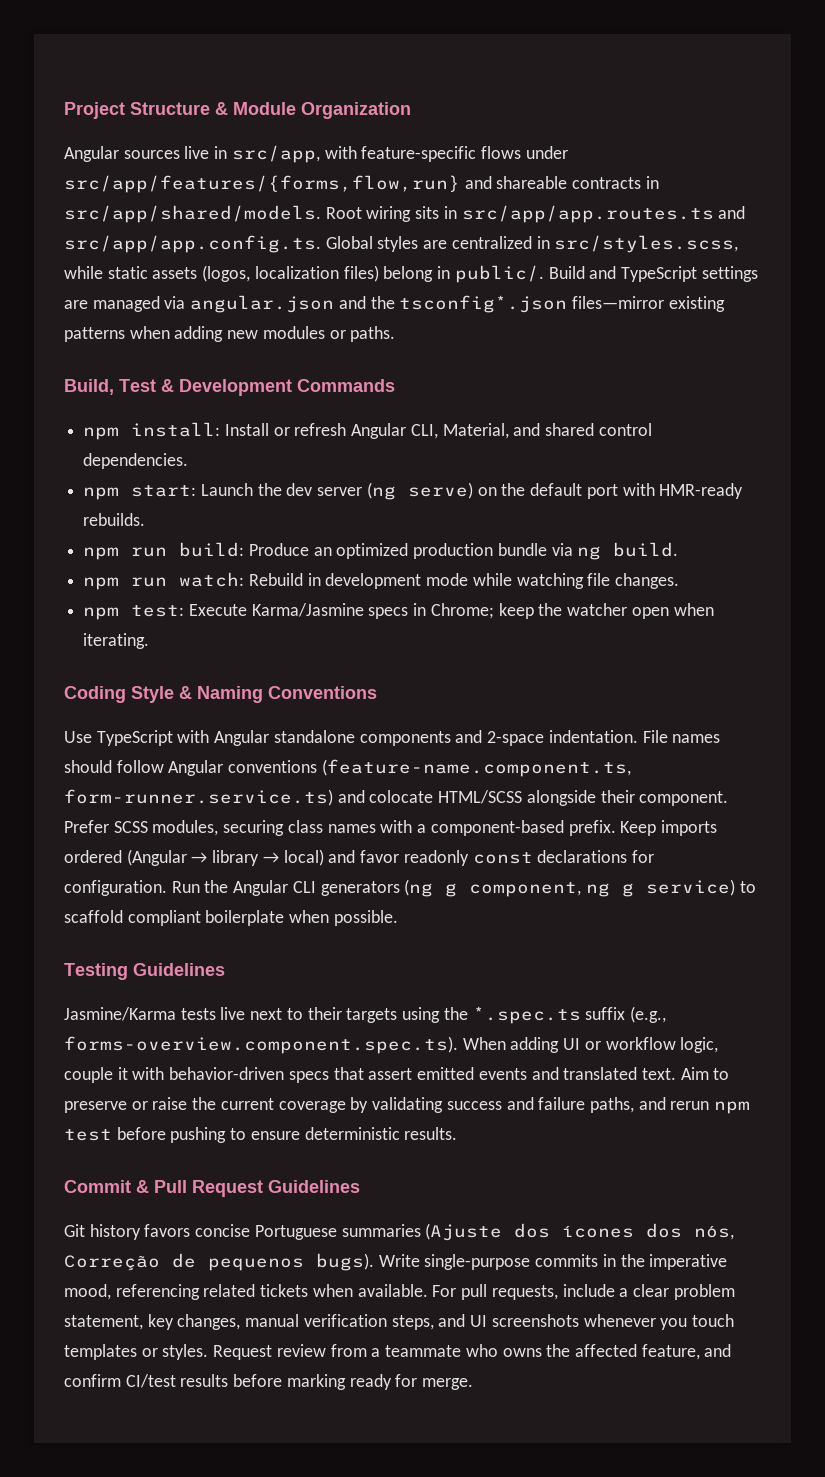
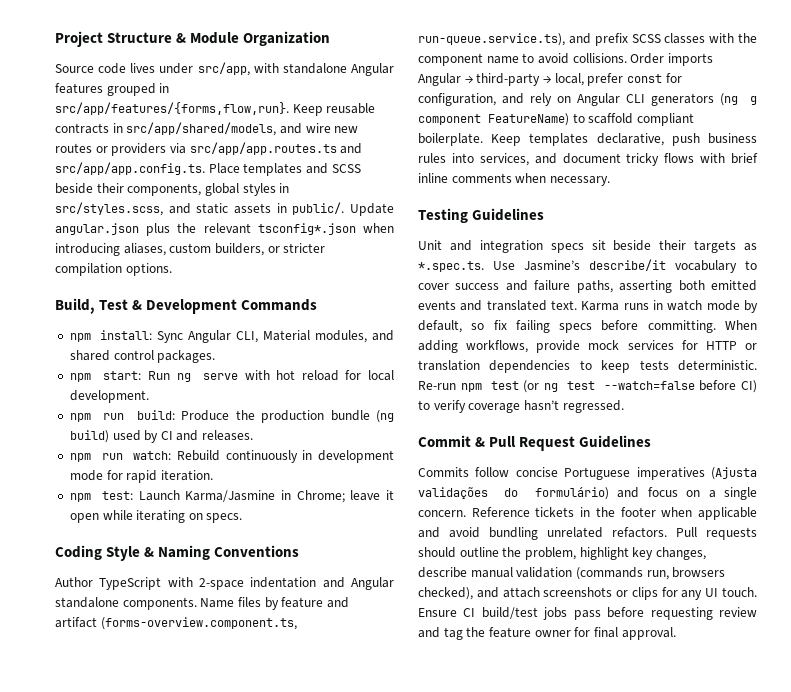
[64,145,568,163] [64,175,659,193] [64,205,746,223] [64,235,532,253] Angular sources live in src/app, with feature-specific flows under src/app/features/{forms,flow,run} and shareable contracts in src/app/shared/models. Root wiring sits in src/app/app.routes.ts and src/app/app.config.ts. Global styles are centralized -> [55,62,394,76] [55,83,170,96] [55,102,376,116] [55,122,359,136] [55,142,363,156] [55,162,361,176] [55,183,276,196] Source code lives under src/app, with standalone Angular features grouped in src/app/features/{forms,flow,run}. Keep reusable contracts in src/app/shared/models, and wire new routes or providers via src/app/app.routes.ts and src/app/app.config.ts. Place templates and SCSS beside their components, global styles
[64,266,103,279] while -> [168,203,191,214] and
[202,265,758,283] [64,295,725,313] [64,326,396,342] (logos, localization files) belong in public/. Build and TypeScript settings are managed via angular.json and the tsconfig*.json files—mirror existing patterns when adding new modules or paths. -> [276,202,394,216] [55,223,394,236] [55,243,326,256] [55,263,172,276] in public/. Update angular.json plus the relevant tsconfig*.json when introducing aliases, custom builders, or stricter compilation options.
[224,423,509,439] Install or refresh Angular CLI, Material, -> [157,330,368,343] Sync Angular CLI, Material modules,
[83,453,189,469] dependencies. -> [157,350,216,363] packages.
[200,482,744,500] [83,513,146,526] [83,542,679,560] Launch the dev server (ng serve) on the default port with HMR-ready rebuilds. // npm run build: Produce an optimized production bundle via ng build. -> [148,370,394,382] [69,390,149,403] [69,410,394,423] [69,430,254,443] Run ng serve with hot reload for local development. // npm run build: Produce the production bundle (ng build) used by CI and releases.
(303, 579) none -> [225,450,298,463] continuously
[472,573,680,589] [83,603,714,620] [83,633,150,649] while watching file changes. // npm test: Execute Karma/Jasmine specs in Chrome; keep the watcher open when iterating. -> [106,470,213,483] [69,490,394,503] [69,510,243,523] for rapid iteration. // npm test: Launch Karma/Jasmine in Chrome; leave it open while iterating on specs.
[64,731,92,743] Use -> [55,577,93,587] Author
[214,730,721,746] [64,759,631,777] [64,789,729,806] [64,820,717,836] [64,849,654,866] [64,880,229,896] Angular standalone components and 2-space indentation. File names should follow Angular conventions (feature-name.component.ts, form-runner.service.ts) and colocate HTML/SCSS alongside their component. Prefer SCSS modules, securing class names with a component-based prefix. Keep imports ordered (Angular → library → local) and favor readonly const declarations for configuration. Run the -> [199,577,394,590] [55,597,349,610] [55,617,297,630] [418,33,757,46] [418,53,713,66] [418,73,682,86] [418,93,572,106] 2-space indentation and Angular standalone components. Name files by feature and artifact (forms-overview.component.ts, run-queue.service.ts), and prefix SCSS classes with the component name to avoid collisions. Order imports Angular → third-party → local, prefer const for configuration, and rely on
[469,879,756,897] [64,910,398,926] [64,963,225,980] [64,1006,666,1024] [64,1036,719,1054] [64,1067,413,1083] component, ng g service) to scaffold compliant boilerplate when possible. // Testing Guidelines // Jasmine/Karma tests live next to their targets using the *.spec.ts suffix (e.g., forms-overview.component.spec.ts). When adding UI or workflow logic, couple it with behavior-driven specs that assert -> [418,113,694,126] [418,133,757,146] [418,153,758,166] [418,173,610,186] [418,208,545,223] [418,240,757,253] [418,259,757,273] [418,280,705,293] component FeatureName) to scaffold compliant boilerplate. Keep templates declarative, push business rules into services, and document tricky flows with brief inline comments when necessary. // Testing Guidelines // Unit and integration specs sit beside their targets as *.spec.ts. Use Jasmine’s describe/it vocabulary to cover success and failure paths, asserting both
[680,1067,730,1080] [64,1097,751,1114] [64,1127,458,1143] Aim to preserve or raise the current coverage by validating success and failure paths, and rerun npm test before pushing to ensure deterministic results. -> [581,300,758,313] [418,320,757,333] [418,340,757,353] [418,360,757,373] [418,380,757,393] [418,400,624,413] Karma runs in watch mode by default, so fix failing specs before committing. When adding workflows, provide mock services for HTTP or translation dependencies to keep tests deterministic. Re-run npm test (or ng test --watch=false before CI) to verify coverage hasn’t regressed.
[64,1223,735,1241] [64,1253,728,1271] [64,1284,735,1300] [64,1314,734,1330] [64,1344,732,1360] [64,1374,474,1390] Git history favors concise Portuguese summaries (Ajuste dos ícones dos nós, Correção de pequenos bugs). Write single-purpose commits in the imperative mood, referencing related tickets when available. For pull requests, include a clear problem statement, key changes, manual verification steps, and UI screenshots whenever you touch templates or styles. Request review from a teammate who owns the affected feature, and confirm CI/test results before marking ready for merge. -> [418,467,757,480] [418,487,757,500] [418,507,757,520] [418,527,757,540] [418,547,706,560] [418,567,726,580] [418,587,757,600] [418,607,757,620] [418,627,676,640] Commits follow concise Portuguese imperatives (Ajusta validações do formulário) and focus on a single concern. Reference tickets in the footer when applicable and avoid bundling unrelated refactors. Pull requests should outline the problem, highlight key changes, describe manual validation (commands run, browsers checked), and attach screenshots or clips for any UI touch. Ensure CI build/test jobs pass before requesting review and tag the feature owner for final approval.

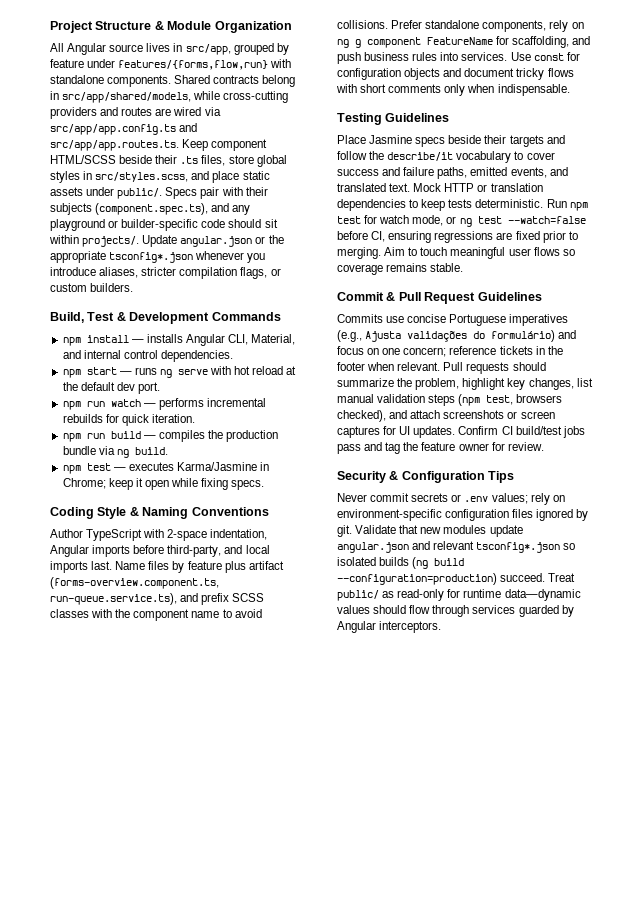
[55,62,394,76] [55,83,170,96] [55,102,376,116] [55,122,359,136] [55,142,363,156] [55,162,361,176] [55,183,202,196] Source code lives under src/app, with standalone Angular features grouped in src/app/features/{forms,flow,run}. Keep reusable contracts in src/app/shared/models, and wire new routes or providers via src/app/app.routes.ts and src/app/app.config.ts. Place templates and SCSS beside their components, -> [50,43,289,55] [50,59,292,70] [50,75,296,87] [50,91,289,103] [50,107,221,119] [50,123,198,135] [50,139,268,151] [50,155,254,166] All Angular source lives in src/app, grouped by feature under features/{forms,flow,run} with standalone components. Shared contracts belong in src/app/shared/models, while cross-cutting providers and routes are wired via src/app/app.config.ts and src/app/app.routes.ts. Keep component HTML/SCSS beside their .ts files, store
(191, 208) none -> [212,171,240,183] place
[276,202,394,216] [55,223,394,236] [55,243,326,256] [55,263,172,276] in public/. Update angular.json plus the relevant tsconfig*.json when introducing aliases, custom builders, or stricter compilation options. -> [86,187,268,199] [50,203,251,215] [50,219,278,231] [49,235,284,247] [50,251,266,263] [50,267,281,279] [50,283,134,292] under public/. Specs pair with their subjects (component.spec.ts), and any playground or builder-specific code should sit within projects/. Update angular.json or the appropriate tsconfig*.json whenever you introduce aliases, stricter compilation flags, or custom builders.
[100,330,394,343] [69,350,216,363] [69,371,171,382] install: Sync Angular CLI, Material modules, and shared control packages. // npm start: Run -> [86,334,296,346] [62,350,233,362] [62,367,157,378] install — installs Angular CLI, Material, and internal control dependencies. // npm start — runs
[345,370,394,381] [69,390,149,403] [69,410,394,423] [69,430,254,443] [69,450,394,463] [69,470,213,483] [69,490,180,502] for local development. // npm run build: Produce the production bundle (ng build) used by CI and releases. // npm run watch: Rebuild continuously in development mode for rapid iteration. // npm test: Launch -> [286,366,297,375] [62,382,160,394] [62,398,266,410] [62,414,195,426] [62,430,279,442] [62,446,168,458] [62,462,174,474] at the default dev port. // npm run watch — performs incremental rebuilds for quick iteration. // npm run build — compiles the production bundle via ng build. // npm test — executes
[350,490,381,501] leave -> [108,478,133,490] keep
[136,510,203,523] iterating on -> [201,478,229,490] fixing
[250,577,394,590] [55,597,197,610] indentation and Angular standalone components. -> [210,529,268,540] [50,545,270,557] [50,561,113,573] indentation, Angular imports before third-party, and local imports last.
[326,597,349,608] and -> [224,561,246,573] plus
[630,53,713,66] [418,73,682,86] [418,93,757,106] [418,113,694,126] [418,133,757,146] [418,153,529,166] Order imports Angular → third-party → local, prefer const for configuration, and rely on Angular CLI generators (ng g component FeatureName) to scaffold compliant boilerplate. Keep templates declarative, push business rules into services, -> [391,20,584,32] [337,36,591,48] [337,52,580,64] [337,68,441,80] Prefer standalone components, rely on ng g component FeatureName for scaffolding, and push business rules into services. Use const for configuration objects
[731,153,758,164] [418,173,610,186] [418,208,545,223] [418,240,757,253] [418,260,580,272] brief inline comments when necessary. // Testing Guidelines // Unit and integration specs sit beside their targets as *.spec.ts. Use Jasmine’s -> [360,84,570,96] [337,113,450,125] [337,135,565,147] [337,151,385,160] short comments only when indispensable. // Testing Guidelines // Place Jasmine specs beside their targets and follow the
[619,280,757,293] [418,300,758,313] [418,320,757,333] [418,340,698,353] asserting both emitted events and translated text. Karma runs in watch mode by default, so fix failing specs before committing. When adding workflows, provide mock services for -> [470,167,568,178] [337,183,442,192] emitted events, and translated text. Mock
[418,380,757,393] [418,400,624,413] Re-run npm test (or ng test --watch=false before CI) to verify coverage hasn’t regressed. -> [546,199,588,211] [337,215,586,227] [337,231,578,243] [337,247,575,259] [337,263,464,275] Run npm test for watch mode, or ng test --watch=false before CI, ensuring regressions are fixed prior to merging. Aim to touch meaningful user flows so coverage remains stable.
[475,467,510,477] follow -> [386,316,405,323] use
[711,467,757,480] (Ajusta -> [337,330,402,342] (e.g., Ajusta
[708,487,757,500] [418,507,530,517] a single concern. Reference -> [382,346,497,357] one concern; reference
[698,507,757,520] [418,527,667,540] applicable and avoid bundling unrelated refactors. -> [397,362,441,371] relevant.
[459,547,499,557] outline -> [337,378,394,387] summarize
[418,567,467,578] describe -> [576,378,593,387] list
[575,567,669,580] (commands run, -> [428,394,514,406] steps (npm test,
[631,587,757,600] [418,608,457,617] clips for any UI touch. Ensure -> [520,411,555,419] [337,426,499,438] screen captures for UI updates. Confirm
[607,607,757,620] before requesting review -> (361, 449) none
[593,627,676,640] final approval. -> [507,442,544,451] [337,471,515,483] [337,493,565,505] [337,509,589,521] [337,525,523,537] [337,541,576,553] [337,557,465,569] [337,573,576,585] [337,589,581,601] [337,605,574,617] [337,621,442,633] review. // Security & Configuration Tips // Never commit secrets or .env values; rely on environment-specific configuration files ignored by git. Validate that new modules update angular.json and relevant tsconfig*.json so isolated builds (ng build --configuration=production) succeed. Treat public/ as read-only for runtime data—dynamic values should flow through services guarded by Angular interceptors.

